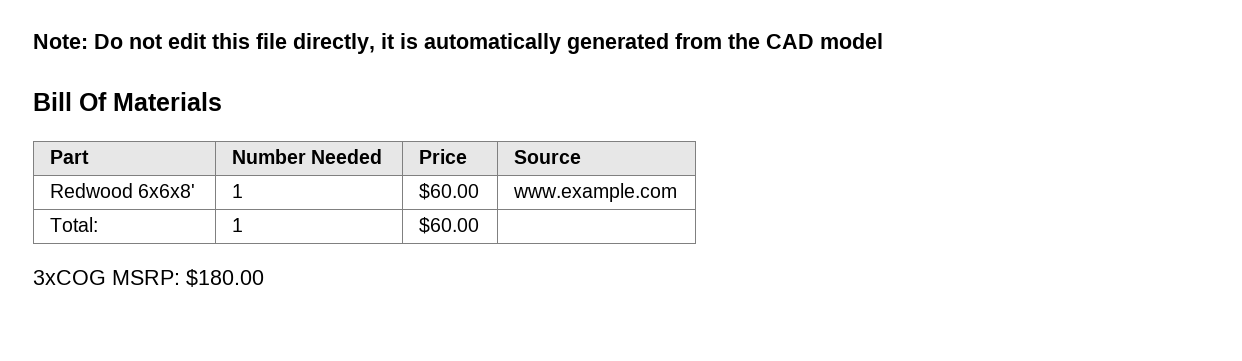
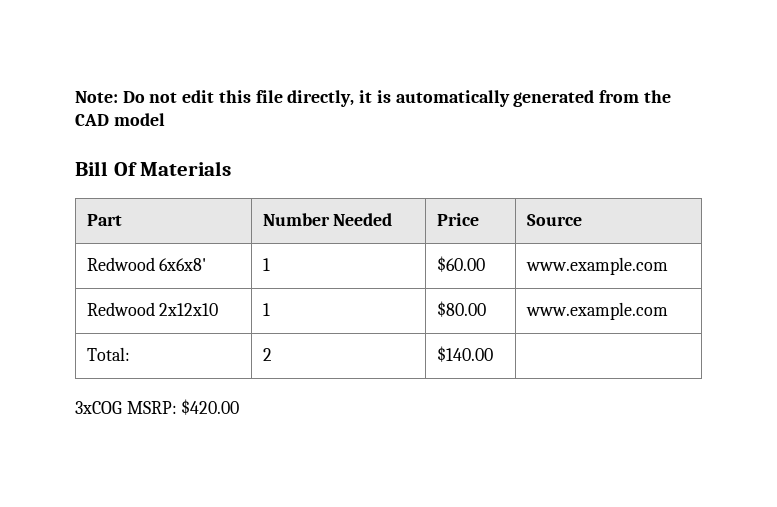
[50,217,99,232] [232,218,244,232] [419,217,480,234] Total: | 1 | $60.00 -> [86,302,219,316] [262,303,270,316] [436,301,486,317] [525,302,668,320] [86,347,130,361] [262,348,272,361] [436,346,493,362] Redwood 2x12x10 | 1 | $80.00 | www.example.com // Total: | 2 | $140.00
[186,269,264,287] $180.00 -> [181,399,240,415] $420.00

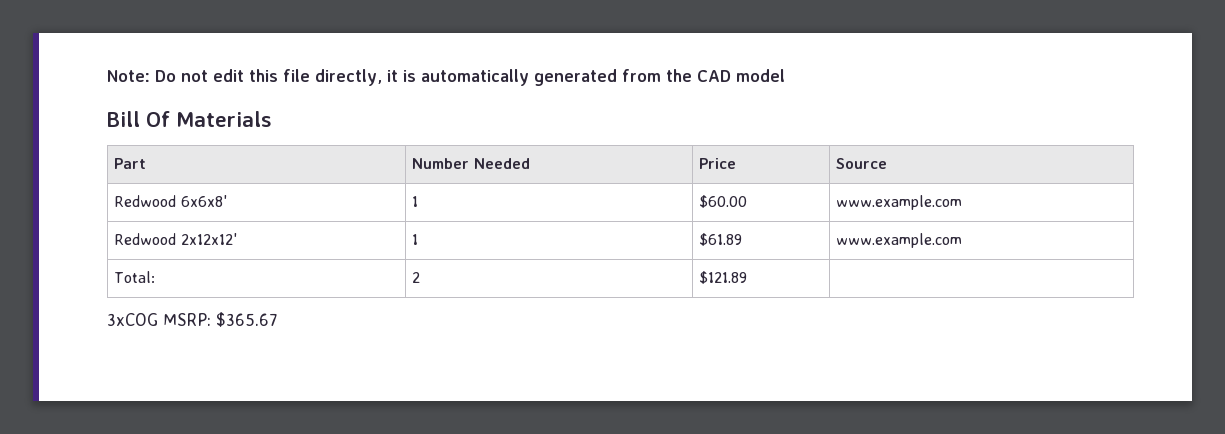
[159,303,219,316] [262,303,270,316] [436,301,486,317] 2x12x10 | 1 | $80.00 -> [181,233,238,245] [412,234,419,245] [699,233,743,246] 2x12x12' | 1 | $61.89
[436,346,493,362] $140.00 -> [699,271,748,284] $121.89
[181,399,240,415] $420.00 -> [216,312,277,327] $365.67

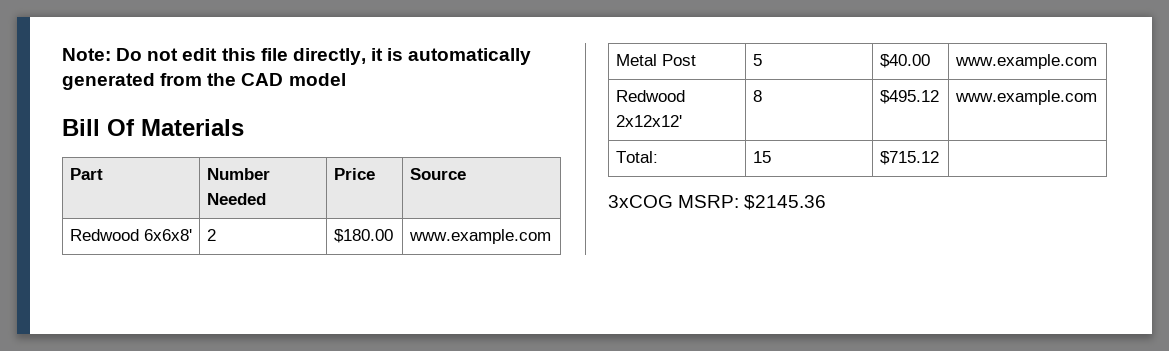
[412,196,419,207] [699,195,748,208] 1 | $60.00 -> [206,229,216,241] [333,229,393,243] [408,229,551,244] [615,54,696,66] [752,54,762,66] [879,54,930,68] 2 | $180.00 | www.example.com // Metal Post | 5 | $40.00
[412,234,419,245] [699,233,743,246] 1 | $61.89 -> [752,90,762,102] [879,90,939,104] 8 | $495.12
[412,272,421,283] [699,271,748,284] 2 | $121.89 -> [752,151,771,163] [879,151,939,165] 15 | $715.12
[216,312,277,327] $365.67 -> [744,195,827,210] $2145.36

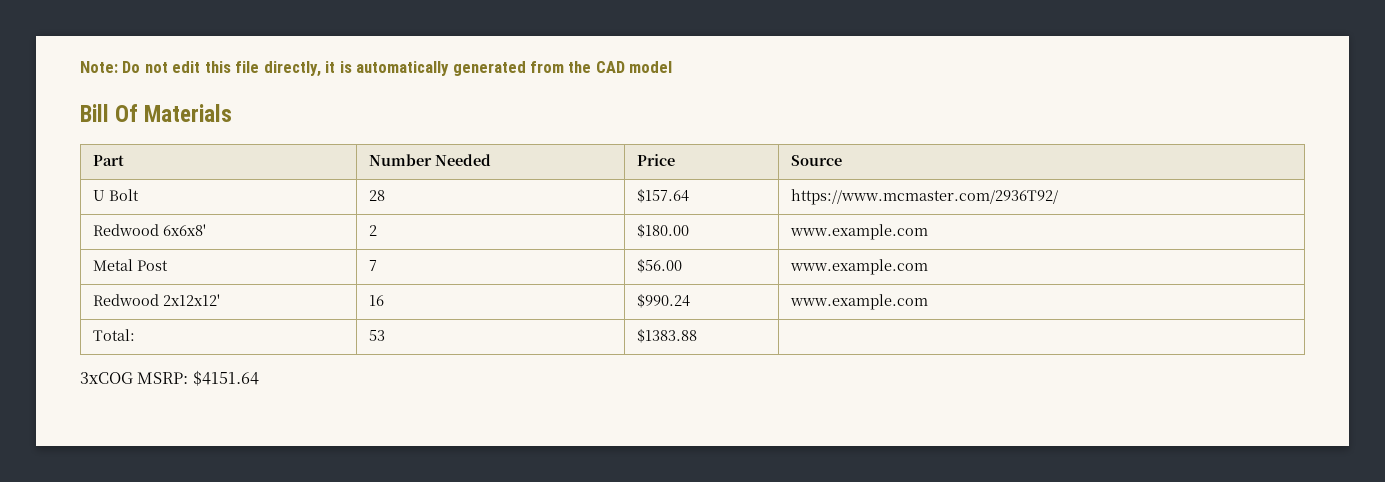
(466, 174) none -> [92,189,139,201] [368,190,385,201] [636,189,689,203] [790,189,1058,205] // U Bolt | 28 | $157.64 | https://www.mcmaster.com/2936T92/
[752,54,762,66] [879,54,930,68] 5 | $40.00 -> [368,260,377,271] [636,259,682,273] 7 | $56.00
[752,90,762,102] [879,90,939,104] 8 | $495.12 -> [368,295,384,306] [636,294,690,308] 16 | $990.24
[752,151,771,163] [879,151,939,165] 15 | $715.12 -> [368,330,385,341] [636,329,697,343] 53 | $1383.88
[744,195,827,210] $2145.36 -> [192,370,259,386] $4151.64

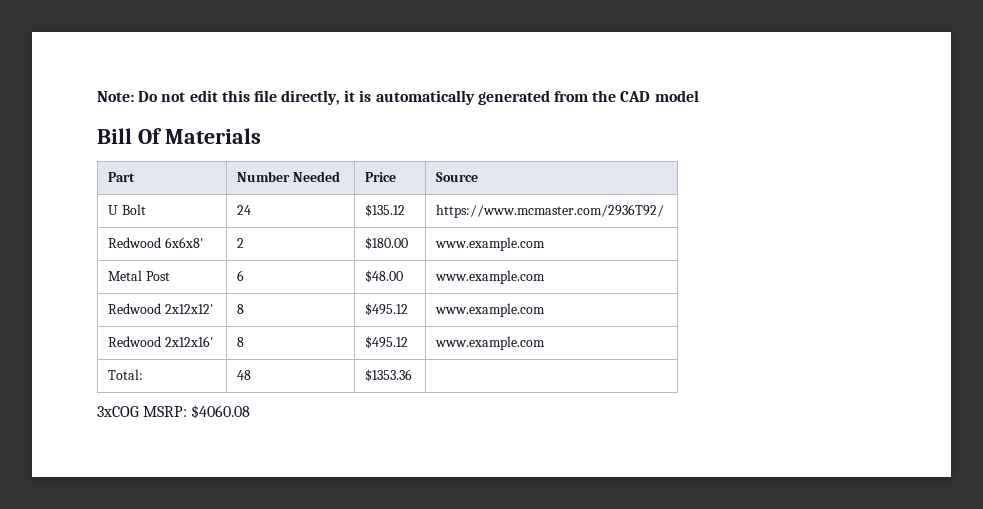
[368,190,385,201] [636,189,689,203] 28 | $157.64 -> [237,205,252,215] [365,204,406,217] 24 | $135.12
[368,260,377,271] [636,259,682,273] 7 | $56.00 -> [237,270,245,281] [365,270,404,283] 6 | $48.00
[368,295,384,306] [636,294,690,308] 16 | $990.24 -> [237,304,245,314] [365,303,409,316] [435,303,546,317] [108,336,214,347] [237,337,245,347] [365,336,409,349] 8 | $495.12 | www.example.com // Redwood 2x12x16' | 8 | $495.12
[368,330,385,341] [636,329,697,343] 53 | $1383.88 -> [237,370,252,380] [365,369,413,382] 48 | $1353.36
[192,370,259,386] $4151.64 -> [191,404,251,419] $4060.08

